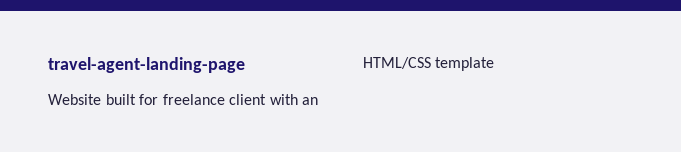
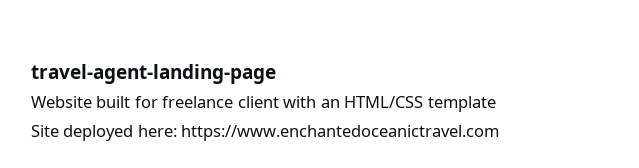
(495, 64) none -> [31,125,500,141] // Site deployed here: https://www.enchantedoceanictravel.com

